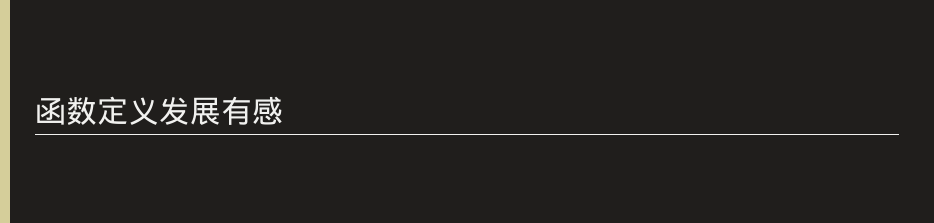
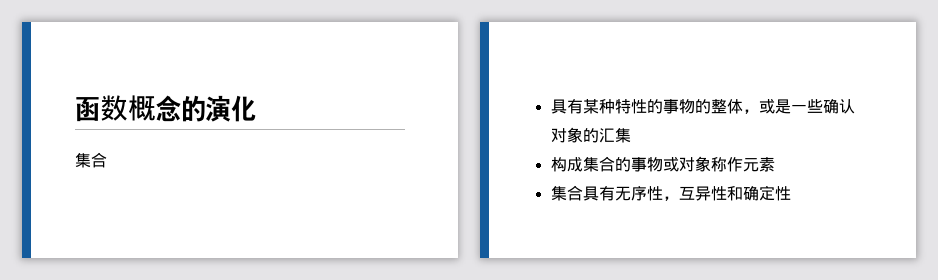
[97,96,283,125] 定义发展有感 -> [128,95,256,122] [75,152,107,168] [550,99,855,114] [550,127,631,143] [550,156,775,172] [550,185,791,201] 概念的演化 // 集合 // 具有某种特性的事物的整体，或是一些确认对象的汇集 // 构成集合的事物或对象称作元素 // 集合具有无序性，互异性和确定性

